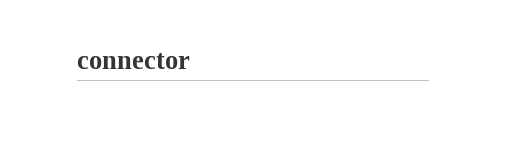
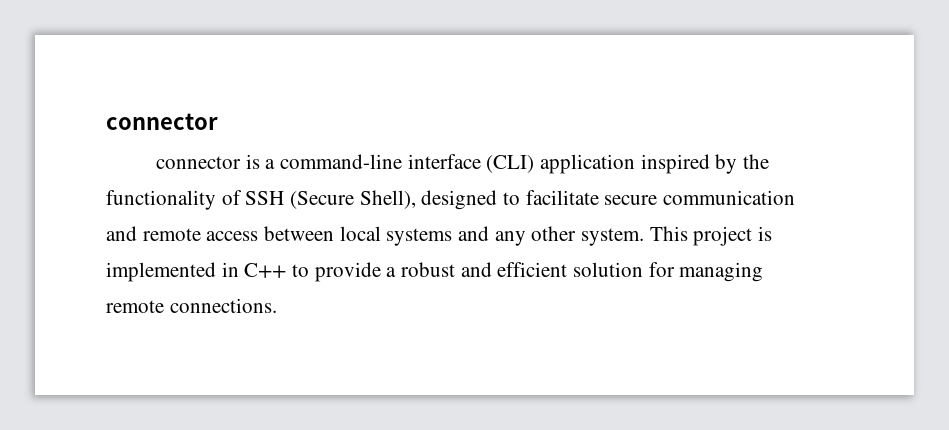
[77,53,190,69] connector -> [106,113,218,130] [156,154,770,174] [106,190,796,210] [106,226,773,246] [106,262,764,282] [106,298,277,313] connector // connector is a command-line interface (CLI) application inspired by the functionality of SSH (Secure Shell), designed to facilitate secure communication and remote access between local systems and any other system. This project is implemented in C++ to provide a robust and efficient solution for managing remote connections.

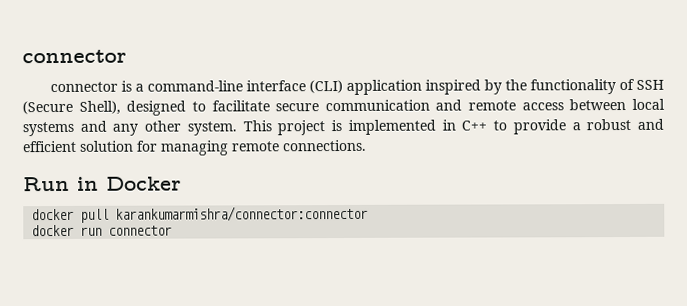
(277, 305) none -> [23,176,182,192] [31,205,369,223] [31,224,173,237] // Run in Docker // docker pull karankumarmishra/connector:connector // docker run connector

